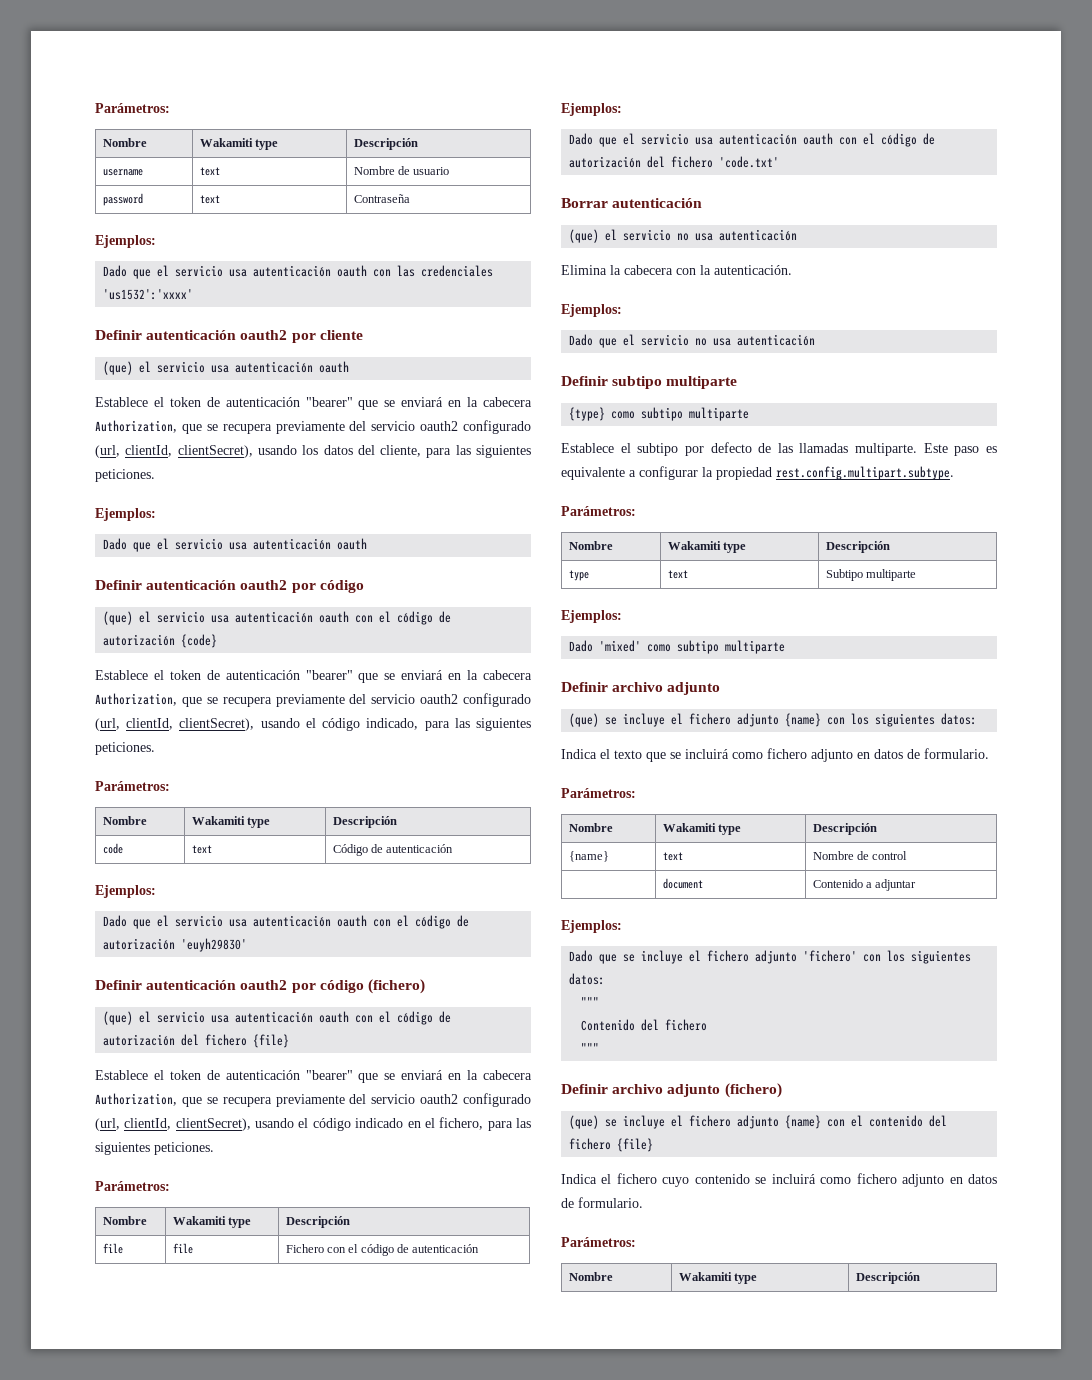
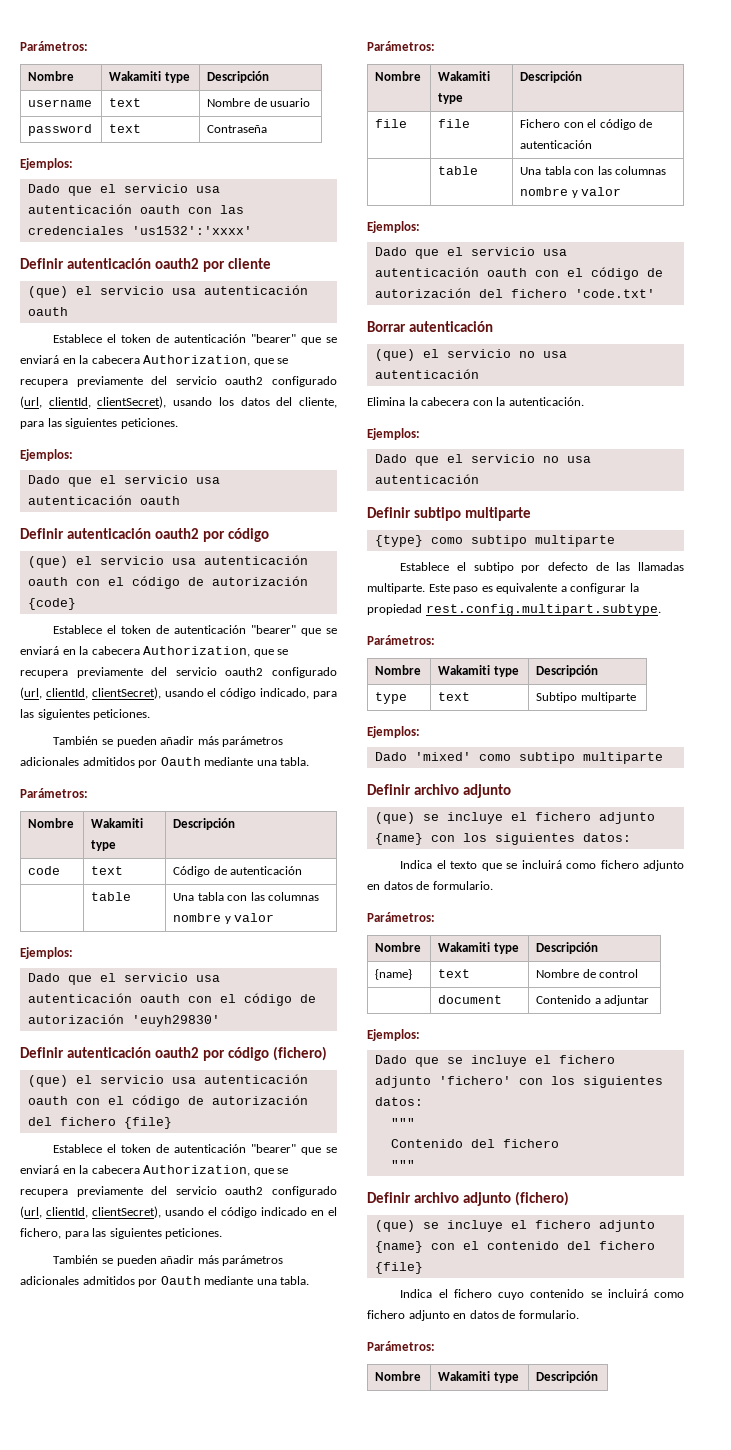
(155, 748) none -> [53,736,284,747] [20,757,310,768] // También se pueden añadir más parámetros adicionales admitidos por Oauth mediante una tabla.
(454, 848) none -> [91,892,132,901] [173,892,320,901] [173,913,275,924] // | table | Una tabla con las columnas nombre y valor
(214, 1148) none -> [53,1255,284,1266] [20,1276,310,1287] // También se pueden añadir más parámetros adicionales admitidos por Oauth mediante una tabla.
(480, 1248) none -> [438,166,479,175] [520,166,667,175] [520,187,622,198] // | table | Una tabla con las columnas nombre y valor

